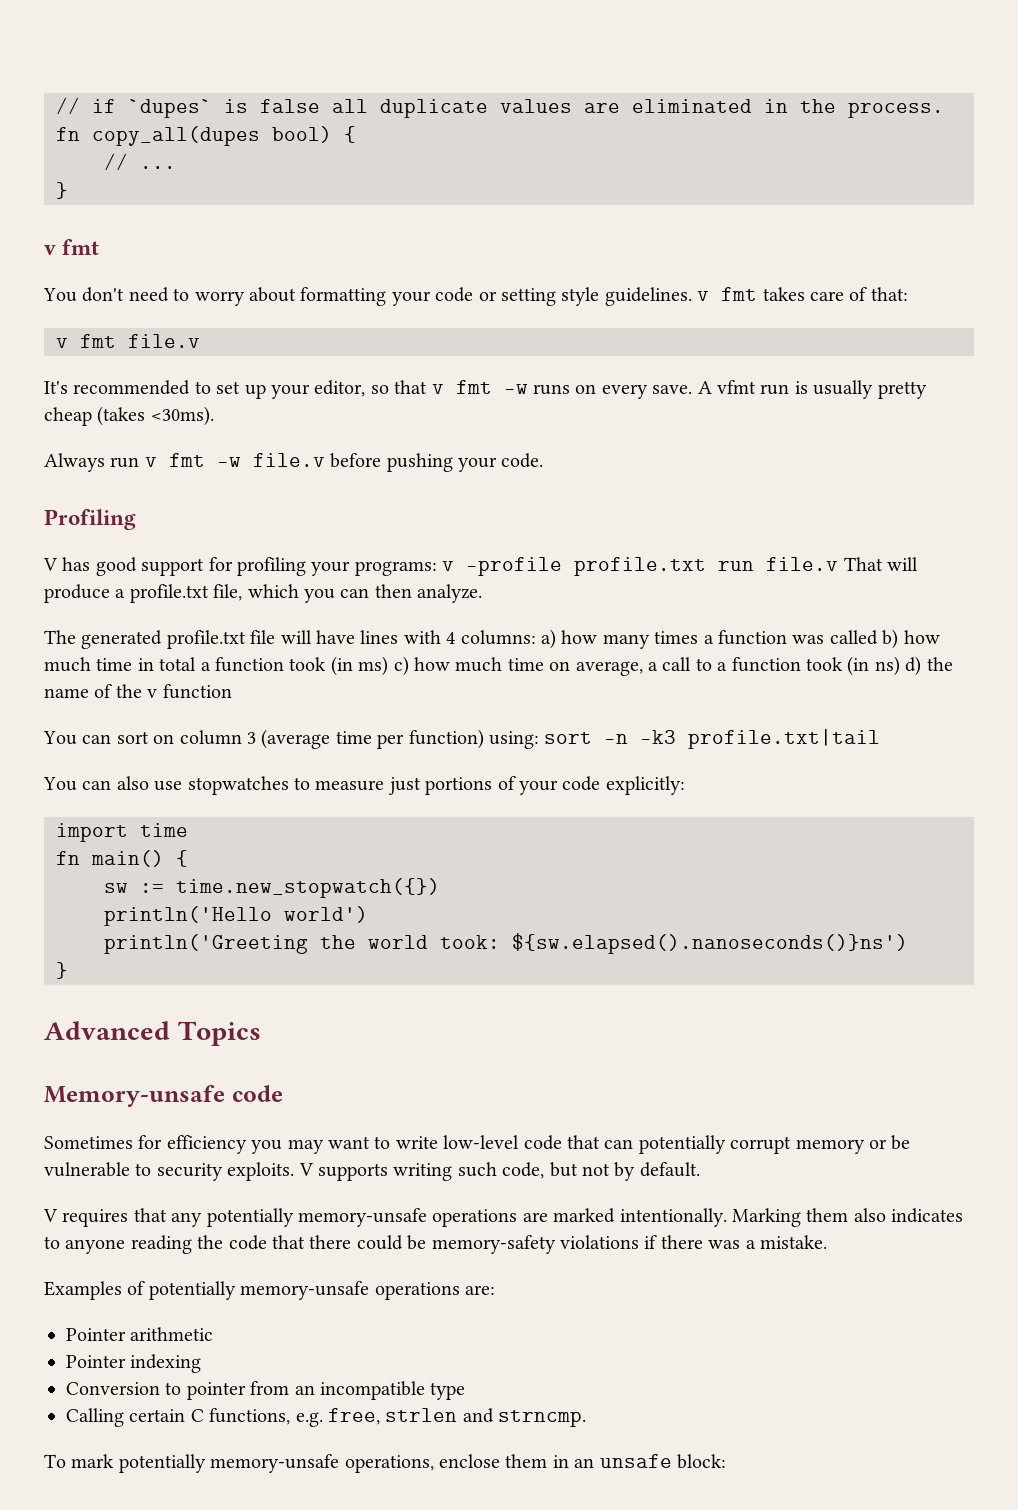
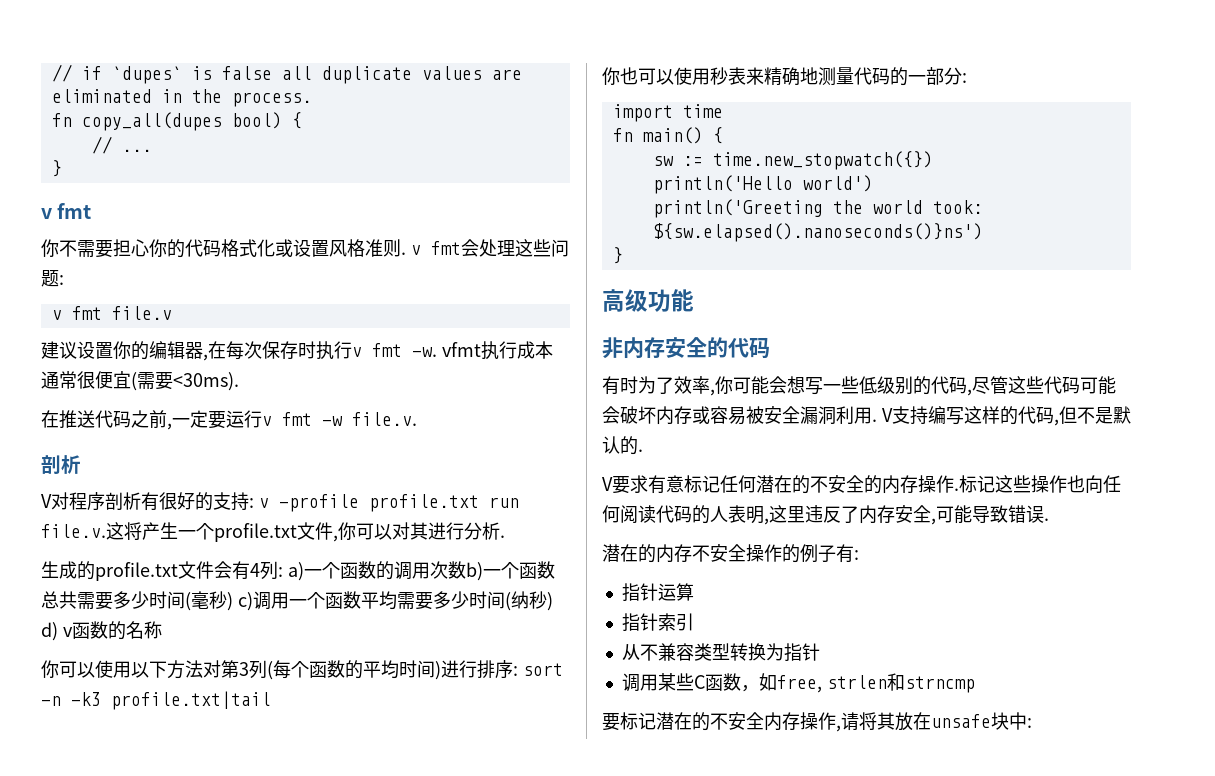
[43,287,908,306] [56,334,200,348] [44,380,927,399] [44,406,214,426] [44,453,544,472] [44,509,136,530] [43,557,918,576] [44,584,483,603] [44,629,940,649] [44,656,953,676] [44,684,232,699] [43,728,881,749] [43,776,685,795] You don't need to worry about formatting your code or setting style guidelines. v fmt takes care of that: // v fmt file.v // It's recommended to set up your editor, so that v fmt -w runs on every save. A vfmt run is usually pretty cheap (takes <30ms). // Always run v fmt -w file.v before pushing your code. // Profiling // V has good support for profiling your programs: v -profile profile.txt run file.v That will produce a profile.txt file, which you can then analyze. // The generated profile.txt file will have lines with 4 columns: a) how many times a function was called b) how much time in total a function took (in ms) c) how much time on average, a call to a function took (in ns) d) the name of the v function // You can sort on column 3 (average time per function) using: sort -n -k3 profile.txt|tail // You can also use stopwatches to measure just portions of your code explicitly: -> [41,239,569,258] [41,270,64,287] [51,306,172,320] [41,341,553,361] [41,371,239,391] [41,410,417,430] [41,455,81,474] [41,492,519,512] [41,522,505,542] [41,561,555,581] [41,591,553,611] [41,621,162,641] [41,660,563,680] [41,691,271,710] [602,67,967,86] 你不需要担心你的代码格式化或设置风格准则. v fmt会处理这些问题: // v fmt file.v // 建议设置你的编辑器,在每次保存时执行v fmt -w. vfmt执行成本通常很便宜(需要<30ms). // 在推送代码之前,一定要运行v fmt -w file.v. // 剖析 // V对程序剖析有很好的支持: v -profile profile.txt run file.v.这将产生一个profile.txt文件,你可以对其进行分析. // 生成的profile.txt文件会有4列: a)一个函数的调用次数b)一个函数总共需要多少时间(毫秒) c)调用一个函数平均需要多少时间(纳秒) d) v函数的名称 // 你可以使用以下方法对第3列(每个函数的平均时间)进行排序: sort -n -k3 profile.txt|tail // 你也可以使用秒表来精确地测量代码的一部分:
[44,1021,261,1046] [44,1085,283,1107] [44,1135,911,1154] [44,1162,700,1181] [43,1208,964,1227] [44,1235,827,1254] [44,1281,495,1300] [66,1327,214,1341] [66,1354,202,1373] [66,1381,466,1400] [66,1408,587,1427] [44,1454,726,1473] Advanced Topics // Memory-unsafe code // Sometimes for efficiency you may want to write low-level code that can potentially corrupt memory or be vulnerable to security exploits. V supports writing such code, but not by default. // V requires that any potentially memory-unsafe operations are marked intentionally. Marking them also indicates to anyone reading the code that there could be memory-safety violations if there was a mistake. // Examples of potentially memory-unsafe operations are: // Pointer arithmetic // Pointer indexing // Conversion to pointer from an incompatible type // Calling certain C functions, e.g. free, strlen and strncmp. // To mark potentially memory-unsafe operations, enclose them in an unsafe block: -> [602,289,694,312] [602,337,770,359] [602,376,1116,396] [602,406,1131,426] [602,436,643,455] [602,475,1121,494] [602,505,1049,525] [602,544,859,563] [621,583,694,602] [621,613,694,632] [621,643,820,662] [621,673,975,693] [602,712,1032,732] 高级功能 // 非内存安全的代码 // 有时为了效率,你可能会想写一些低级别的代码,尽管这些代码可能会破坏内存或容易被安全漏洞利用. V支持编写这样的代码,但不是默认的. // V要求有意标记任何潜在的不安全的内存操作.标记这些操作也向任何阅读代码的人表明,这里违反了内存安全,可能导致错误. // 潜在的内存不安全操作的例子有: // 指针运算 // 指针索引 // 从不兼容类型转换为指针 // 调用某些C函数，如free, strlen和strncmp // 要标记潜在的不安全内存操作,请将其放在unsafe块中:

